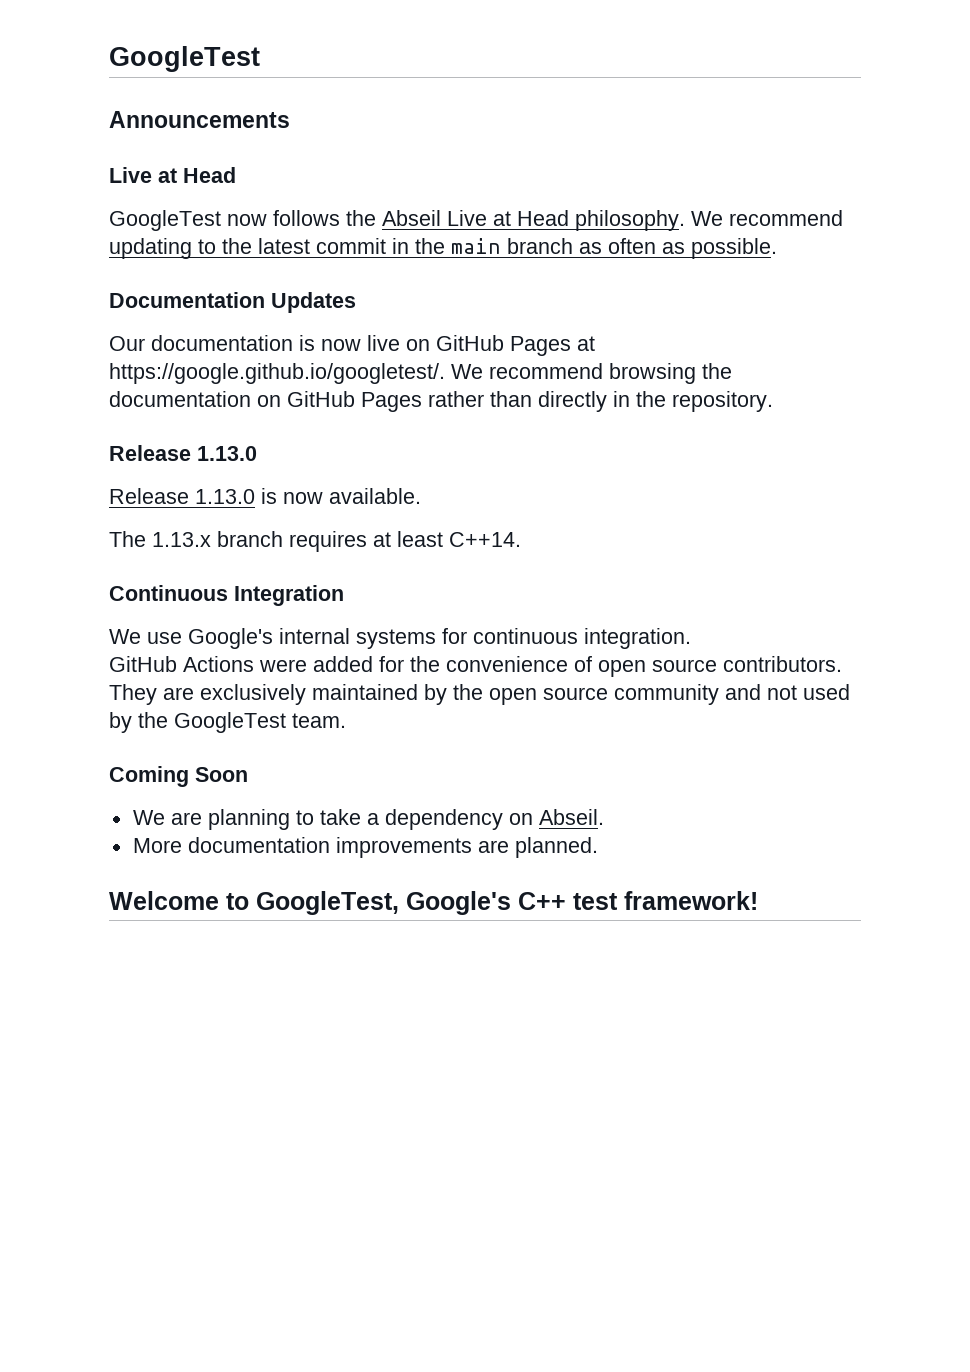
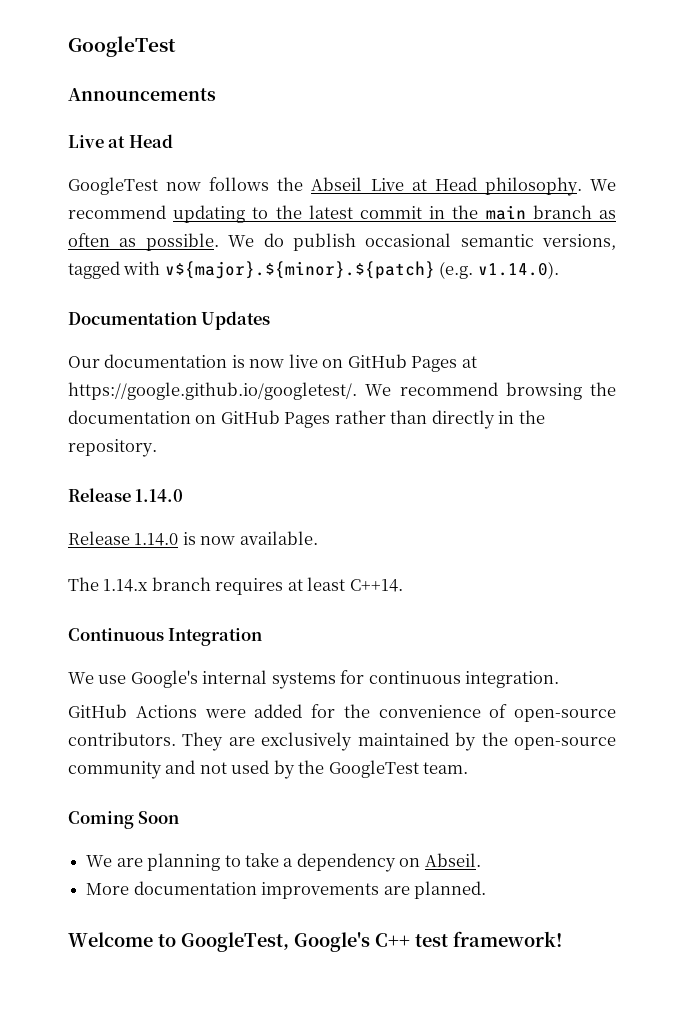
(777, 248) none -> [228,233,616,251] [68,261,559,279] We do publish occasional semantic versions, tagged with v${major}.${minor}.${patch} (e.g. v1.14.0).
[197,446,257,461] [109,488,255,504] 1.13.0 // Release 1.13.0 -> [135,489,184,502] [68,531,179,546] 1.14.0 // Release 1.14.0
[152,532,211,547] 1.13.x -> [103,579,149,592] 1.14.x
[598,659,717,677] open source -> [514,709,616,722] open-source
[489,687,608,705] open source -> [514,737,617,750] open-source

